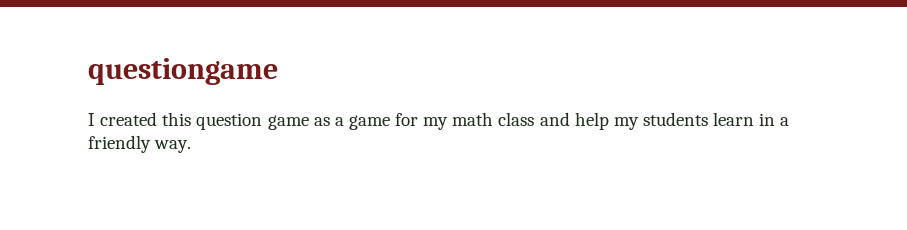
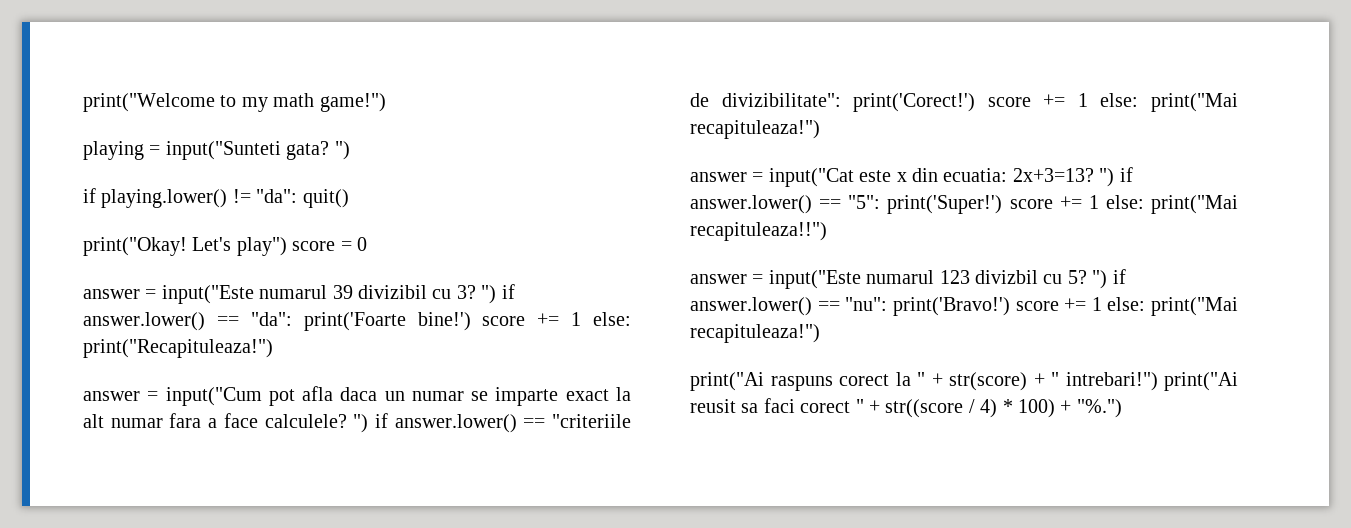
[88,58,278,85] [88,112,790,130] [88,135,192,153] questiongame // I created this question game as a game for my math class and help my students learn in a friendly way. -> [83,93,386,112] [83,141,350,160] [83,188,349,208] [83,237,367,256] [83,284,515,304] [83,312,631,331] [83,339,273,358] [83,386,631,406] [83,413,631,433] [690,93,1238,112] [690,120,820,139] [690,167,1133,187] [690,195,1238,214] [690,222,827,241] [690,269,1126,289] [690,297,1238,316] [690,324,820,343] [690,372,1238,391] [690,398,1122,418] print("Welcome to my math game!") // playing = input("Sunteti gata? ") // if playing.lower() != "da": quit() // print("Okay! Let's play") score = 0 // answer = input("Este numarul 39 divizibil cu 3? ") if answer.lower() == "da": print('Foarte bine!') score += 1 else: print("Recapituleaza!") // answer = input("Cum pot afla daca un numar se imparte exact la alt numar fara a face calculele? ") if answer.lower() == "criteriile de divizibilitate": print('Corect!') score += 1 else: print("Mai recapituleaza!") // answer = input("Cat este x din ecuatia: 2x+3=13? ") if answer.lower() == "5": print('Super!') score += 1 else: print("Mai recapituleaza!!") // answer = input("Este numarul 123 divizbil cu 5? ") if answer.lower() == "nu": print('Bravo!') score += 1 else: print("Mai recapituleaza!") // print("Ai raspuns corect la " + str(score) + " intrebari!") print("Ai reusit sa faci corect " + str((score / 4) * 100) + "%.")

